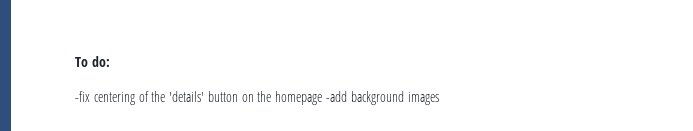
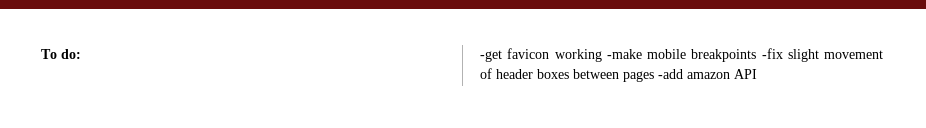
[75,91,439,105] -fix centering of the 'details' button on the homepage -add background images -> [480,48,883,62] [480,68,757,82] -get favicon working -make mobile breakpoints -fix slight movement of header boxes between pages -add amazon API

